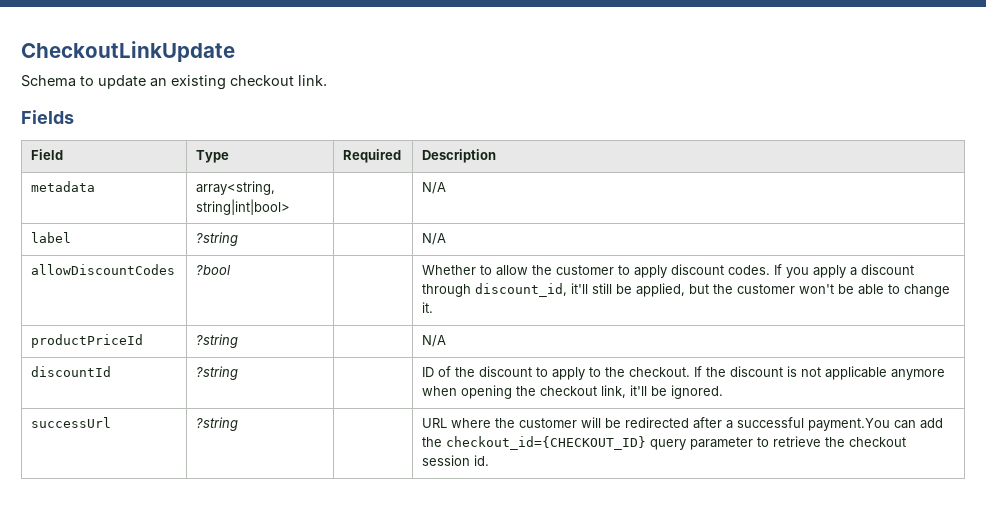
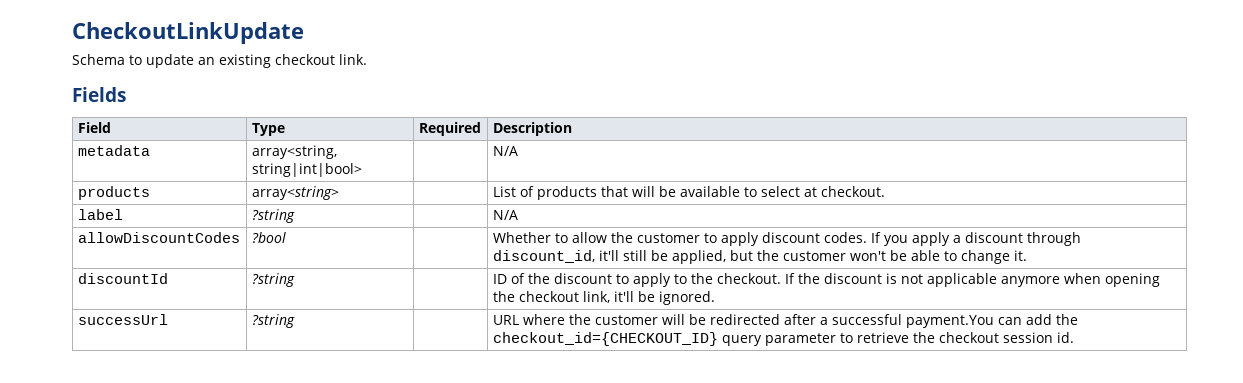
(447, 188) none -> [77,186,150,200] [251,186,339,200] [492,186,885,200] // products | array<string> | | List of products that will be available to select at checkout.
[31,334,144,348] [196,334,239,348] [422,335,447,347] // productPriceId | ?string | | N/A -> (1027, 255) none

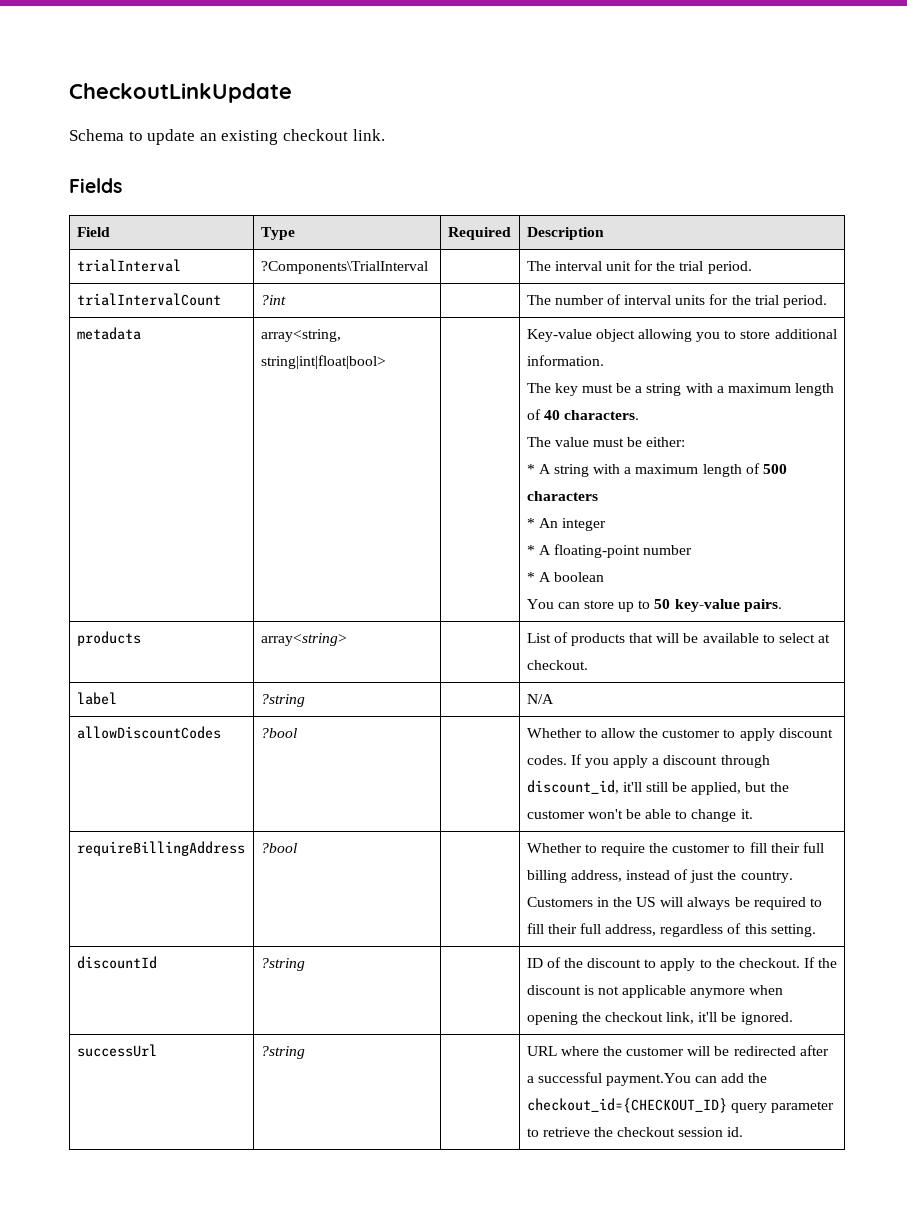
[77,145,150,156] [251,145,337,159] [251,163,362,177] [492,146,518,156] metadata | array<string, string|int|bool> | | N/A -> [76,259,181,272] [260,261,428,274] [526,260,752,274] [76,293,221,306] [260,295,286,305] [526,294,828,308] [76,327,141,340] [260,329,341,342] [260,355,386,369] [526,329,837,342] [526,355,604,366] [526,383,835,396] [526,409,639,420] [526,437,686,447] [526,463,788,477] [526,491,598,501] [526,518,606,531] [526,544,693,558] [526,572,604,582] [526,599,782,612] trialInterval | ?Components\TrialInterval | | The interval unit for the trial period. // trialIntervalCount | ?int | | The number of interval units for the trial period. // metadata | array<string, string|int|float|bool> | | Key-value object allowing you to store additional information. // The key must be a string with a maximum length of 40 characters. // The value must be either: // * A string with a maximum length of 500 characters // * An integer // * A floating-point number // * A boolean // You can store up to 50 key-value pairs.
(1027, 255) none -> [76,841,245,856] [260,843,297,853] [526,842,825,856] [526,869,793,883] [526,897,823,910] [526,923,816,937] // requireBillingAddress | ?bool | | Whether to require the customer to fill their full billing address, instead of just the country. Customers in the US will always be required to fill their full address, regardless of this setting.

